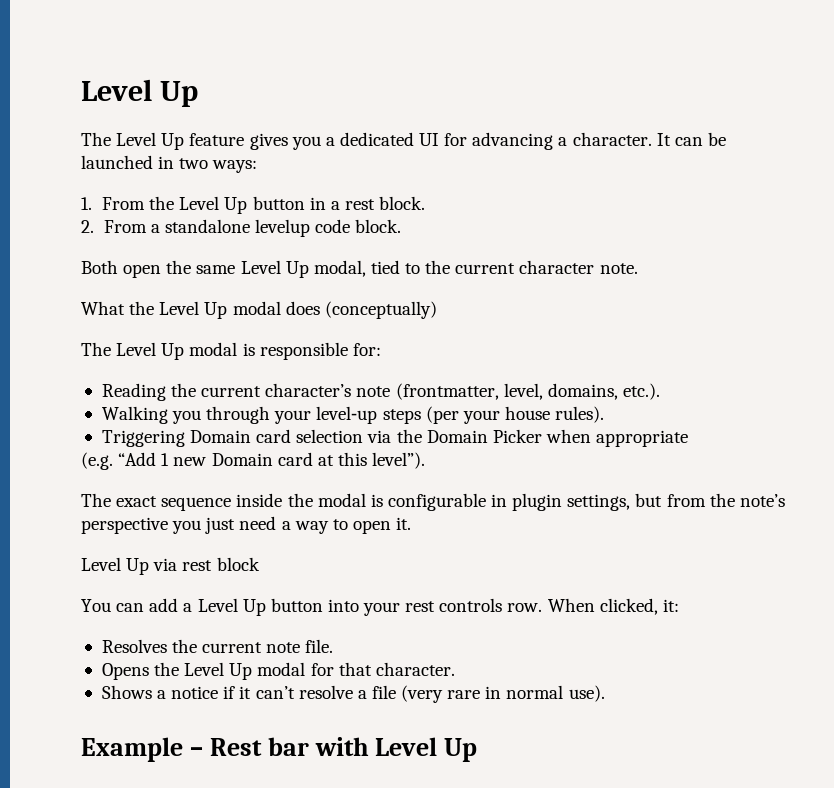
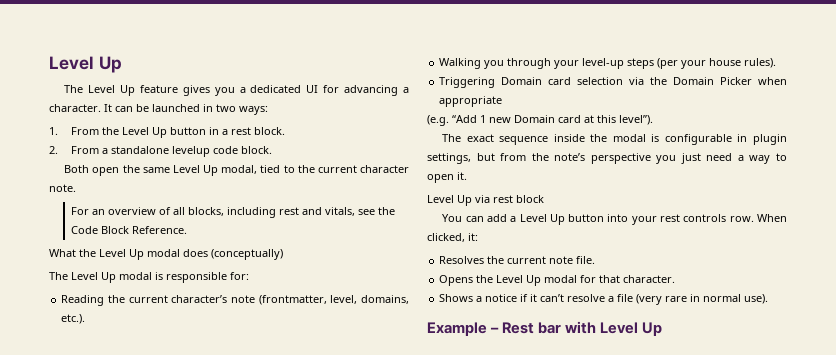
(638, 268) none -> [70,207,395,218] [70,226,187,234] // For an overview of all blocks, including rest and vitals, see the Code Block Reference.

